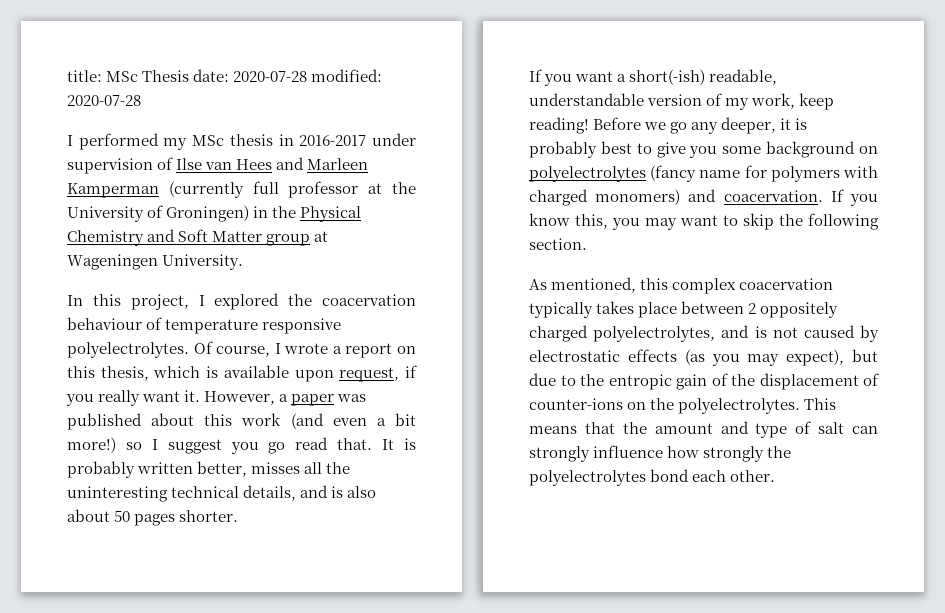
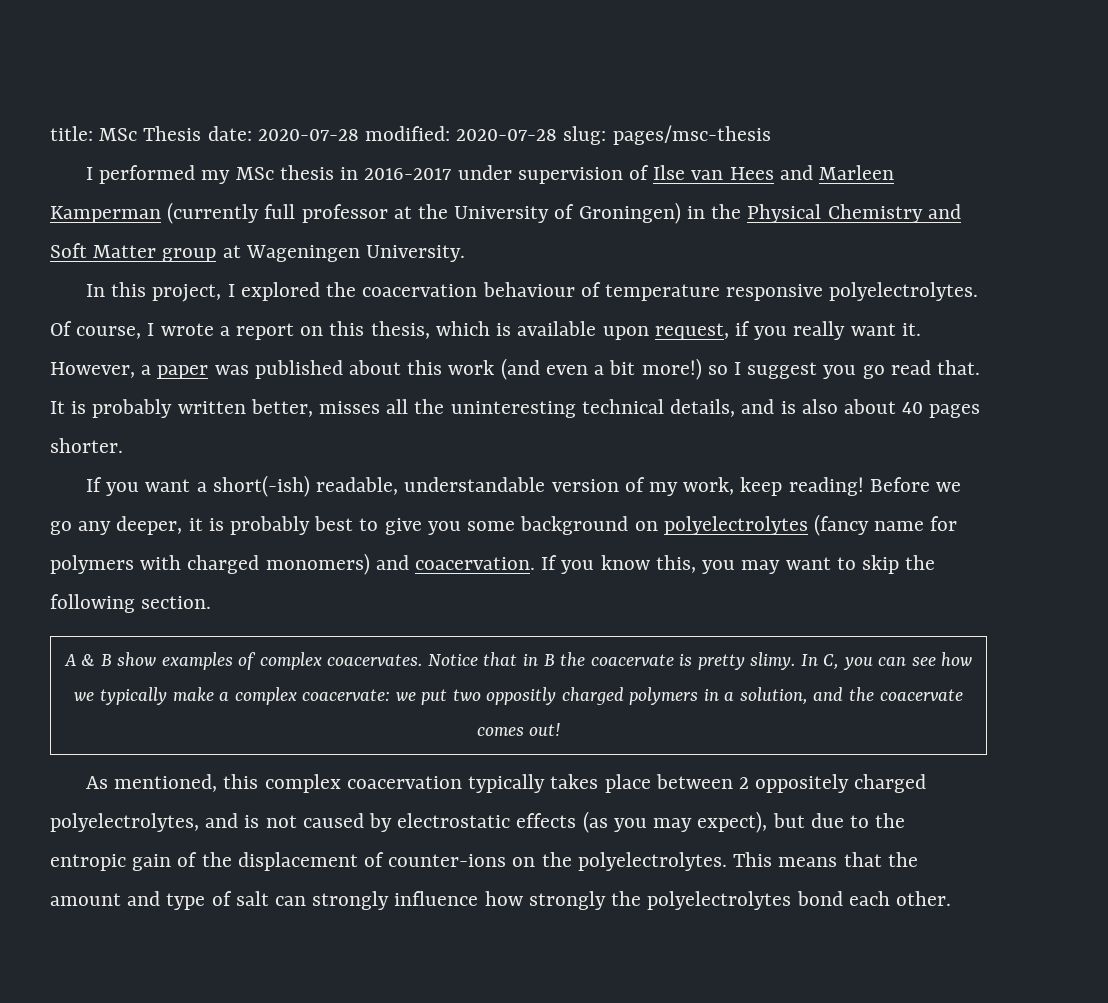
(141, 100) none -> [563,125,771,145] slug: pages/msc-thesis
[114,510,131,522] 50 -> [902,402,924,414] 40
(587, 244) none -> [63,652,973,670] [74,687,963,705] [476,723,561,736] // A & B show examples of complex coacervates. Notice that in B the coacervate is pretty slimy. In C, you can see how we typically make a complex coacervate: we put two oppositly charged polymers in a solution, and the coacervate comes out!

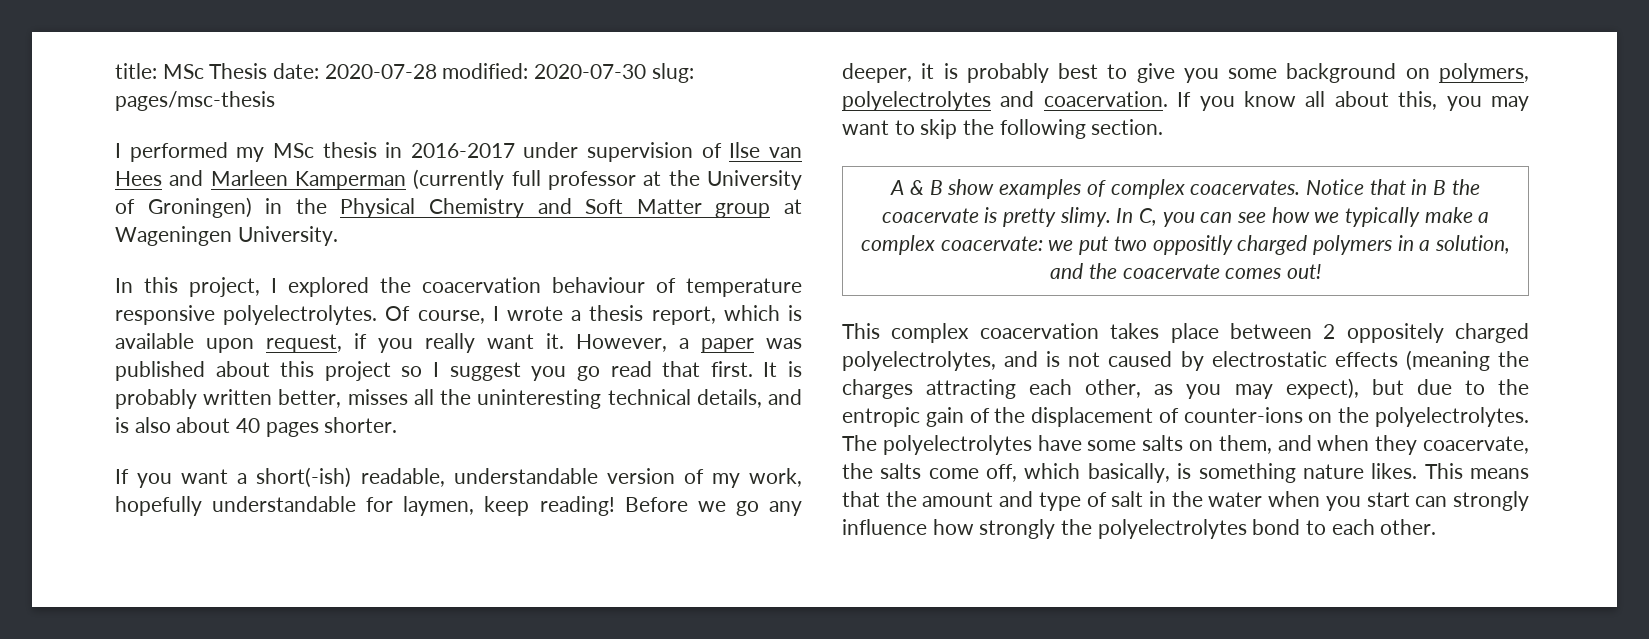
[456,129,558,141] 2020-07-28 -> [534,64,647,79] 2020-07-30
[236,321,430,340] report on this thesis, -> [589,305,716,325] thesis report,
[448,358,702,380] work (and even a bit more!) -> [324,361,391,381] project
[936,360,980,375] that. -> [662,361,753,377] that first.
(735, 486) none -> [115,496,475,516] hopefully understandable for laymen,
[663,514,958,536] [50,553,370,575] polyelectrolytes (fancy name for polymers with charged monomers) -> [1439,63,1529,83] [842,91,991,111] polymers, polyelectrolytes
(650, 562) none -> [1305,91,1389,107] all about
[86,774,259,792] As mentioned, this -> [842,323,880,339] This
[468,774,546,793] typically -> (1099, 331) none
[582,811,608,833] (as -> [1405,350,1529,371] [842,379,1174,399] (meaning the charges attracting each other, as
(727, 861) none -> [842,435,1529,455] [842,463,1418,483] The polyelectrolytes have some salts on them, and when they coacervate, the salts come off, which basically, is something nature likes.
(269, 898) none -> [1149,491,1410,511] in the water when you start
(843, 898) none -> [1306,520,1327,535] to

